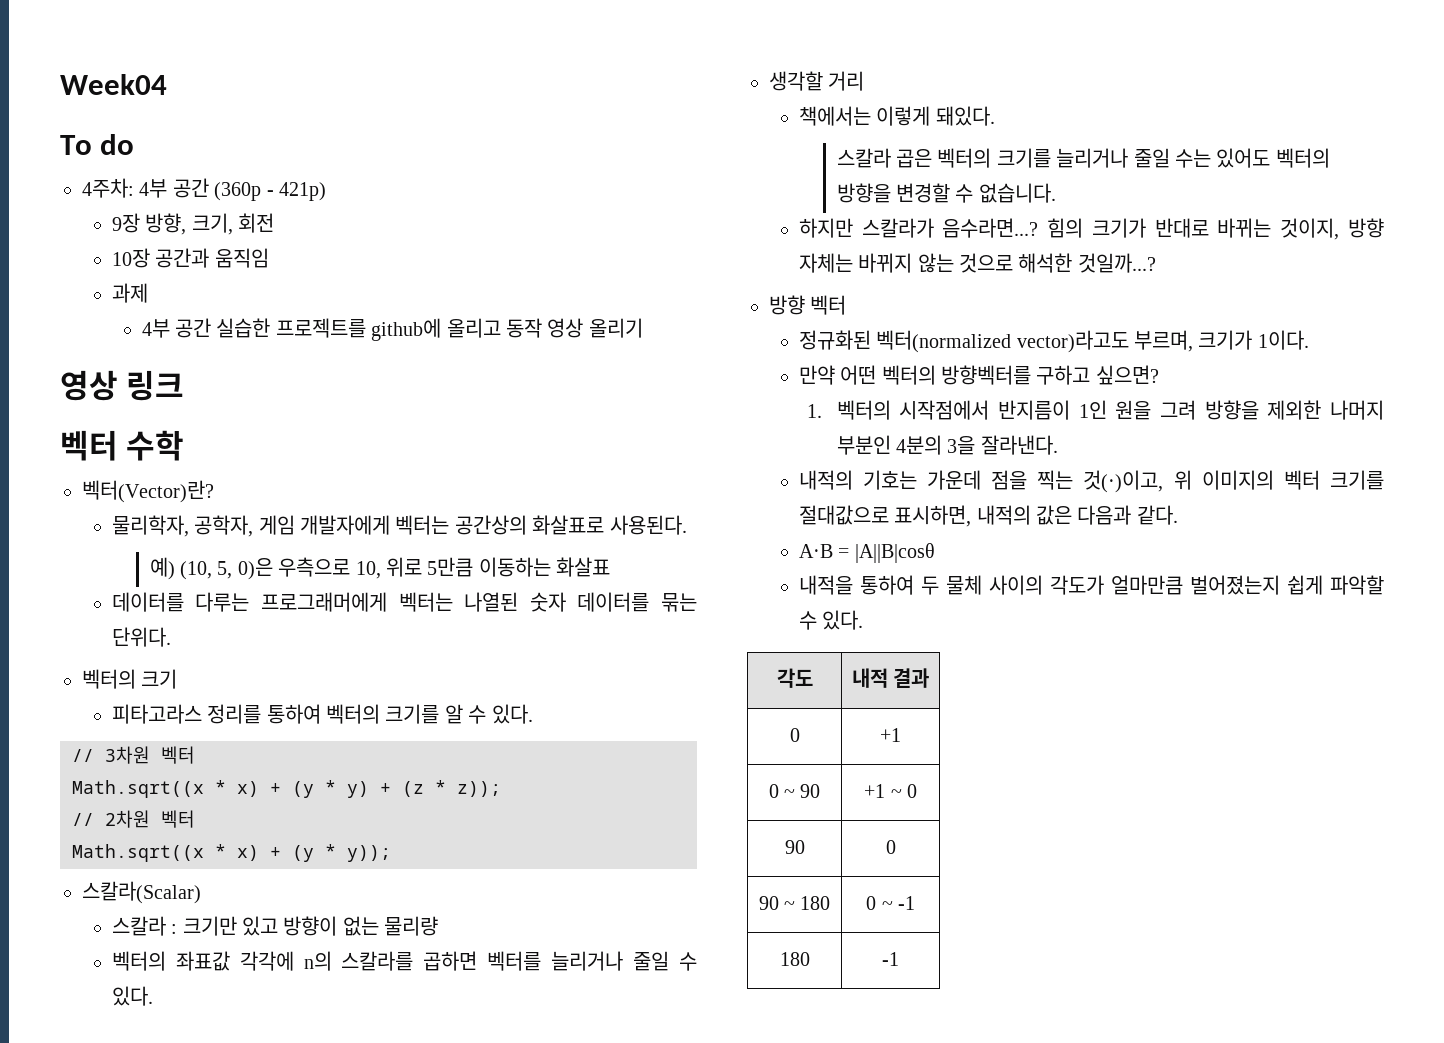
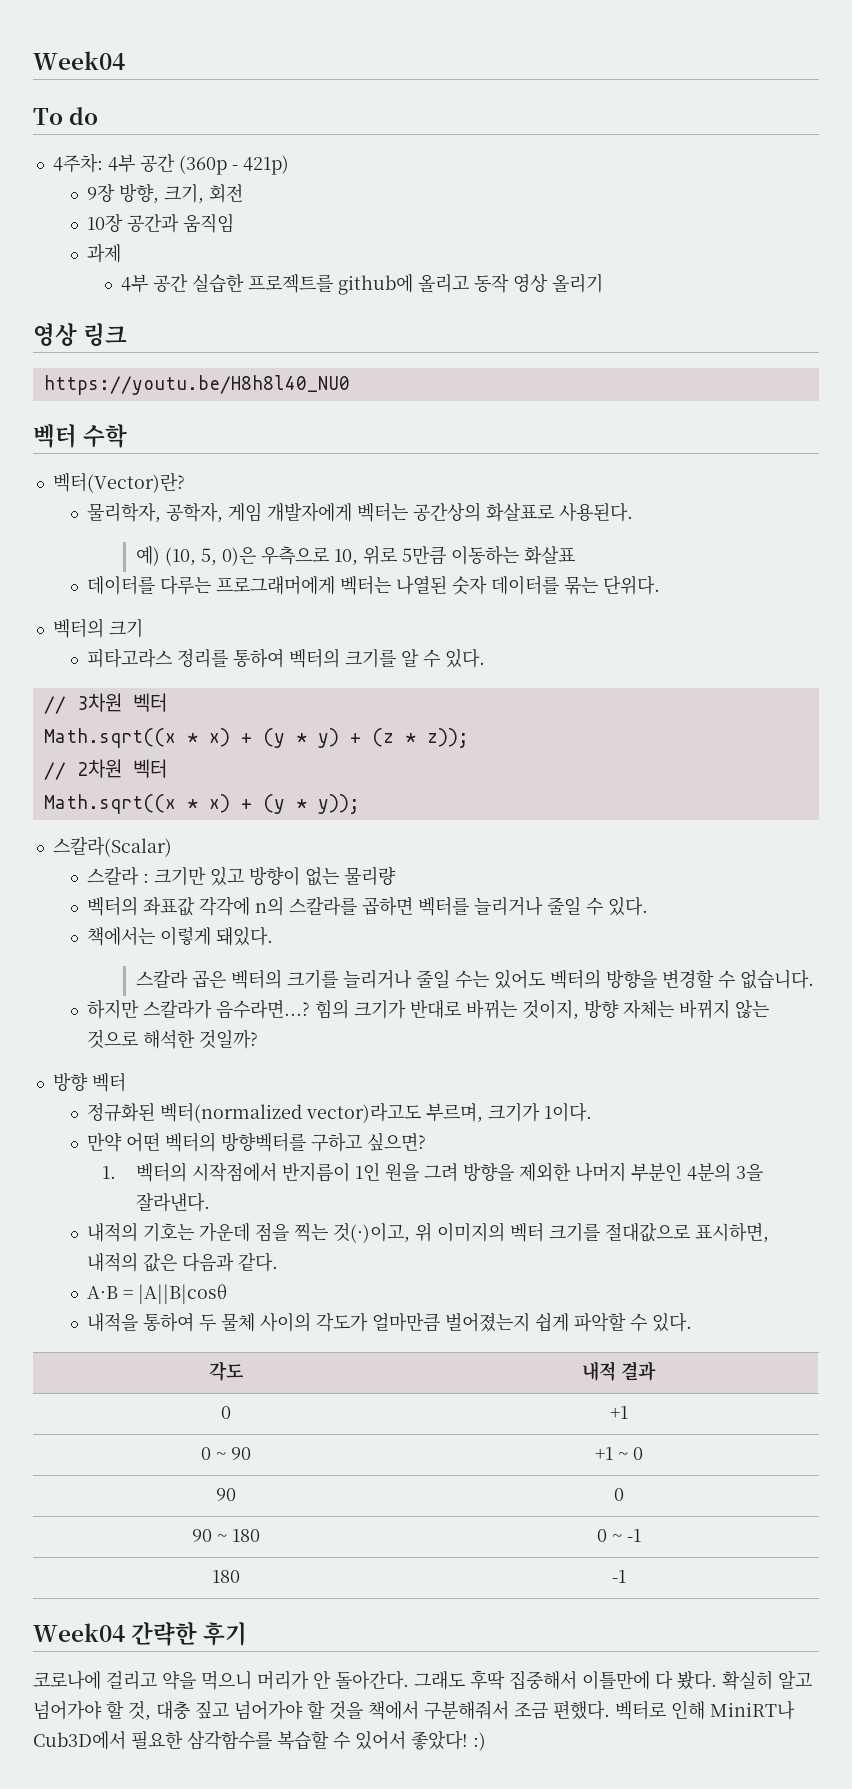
(185, 385) none -> [43,375,350,395] // https://youtu.be/H8h8l40_NU0
[769,71,865,91] // 생각할 거리 -> (649, 906) none
[1077,253,1156,273] 것일까...? -> [199,1029,259,1049] 것일까?
(899, 959) none -> [33,1622,248,1646] [33,1670,812,1690] [33,1700,795,1721] [33,1730,486,1751] // Week04 간략한 후기 // 코로나에 걸리고 약을 먹으니 머리가 안 돌아간다. 그래도 후딱 집중해서 이틀만에 다 봤다. 확실히 알고 넘어가야 할 것, 대충 짚고 넘어가야 할 것을 책에서 구분해줘서 조금 편했다. 벡터로 인해 MiniRT나 Cub3D에서 필요한 삼각함수를 복습할 수 있어서 좋았다! :)

